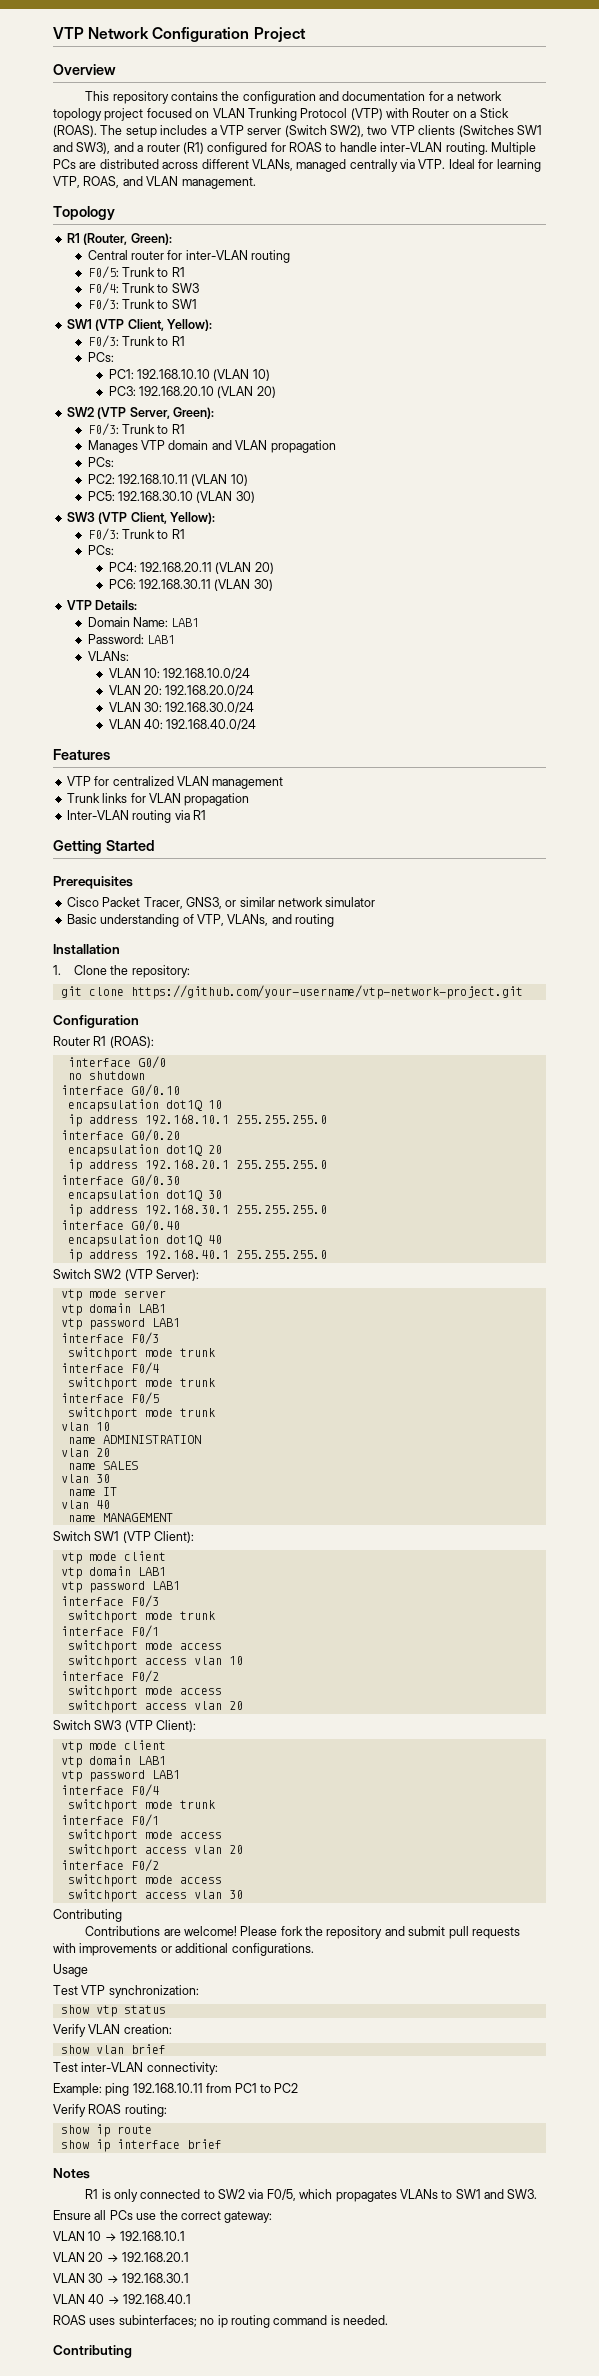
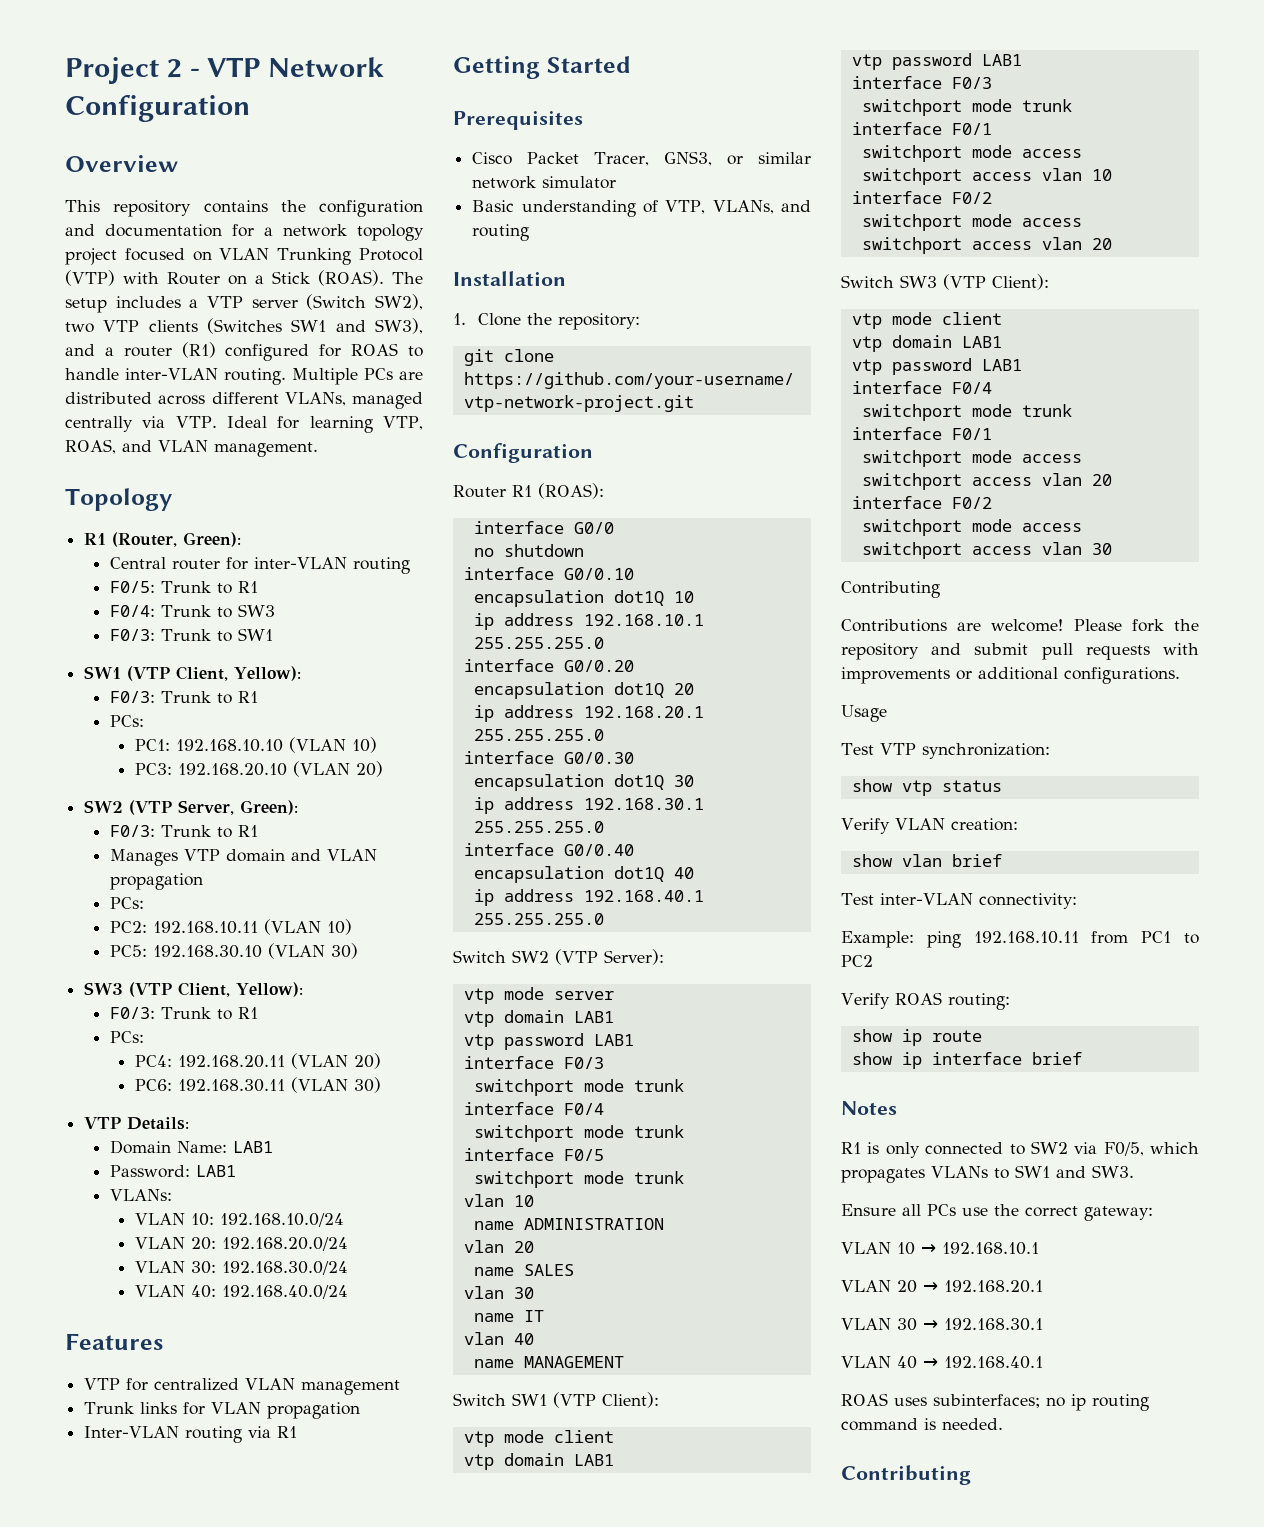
(53, 33) none -> [65,57,200,84] Project 2 -
[253,27,306,42] Project -> (250, 108) none

